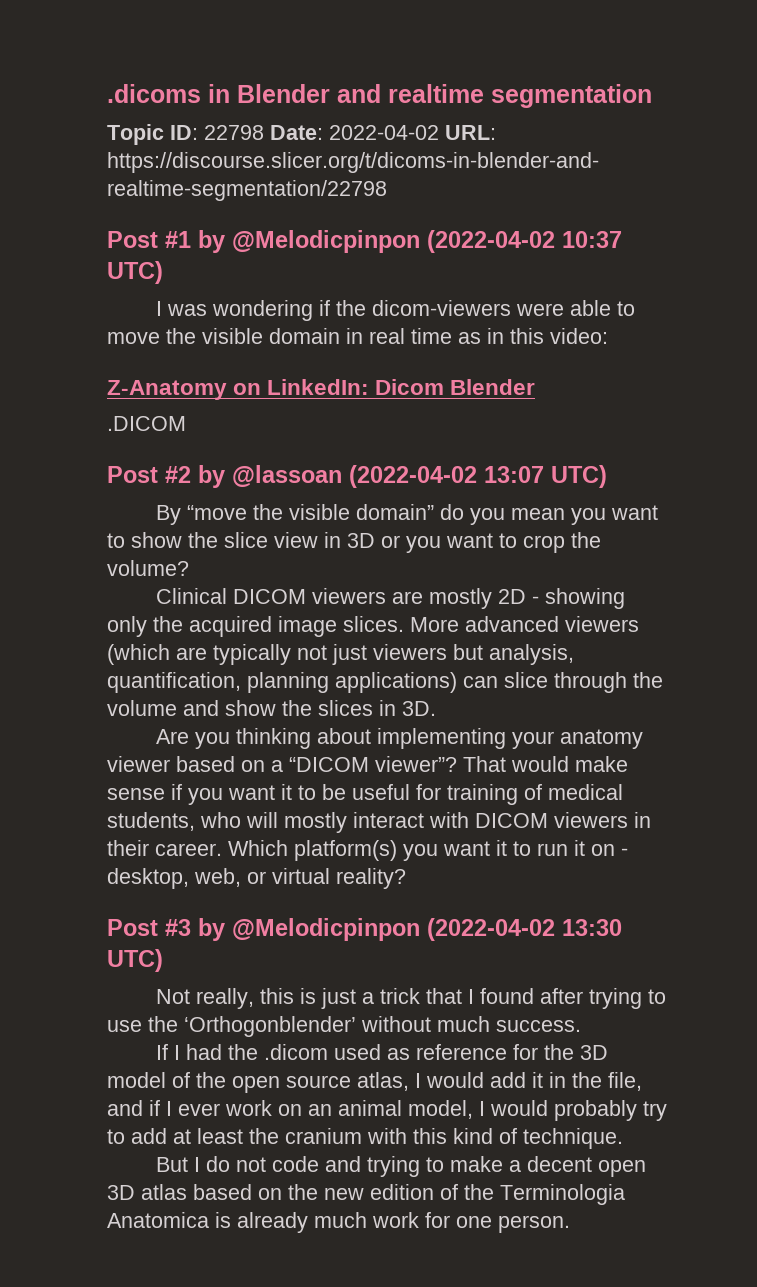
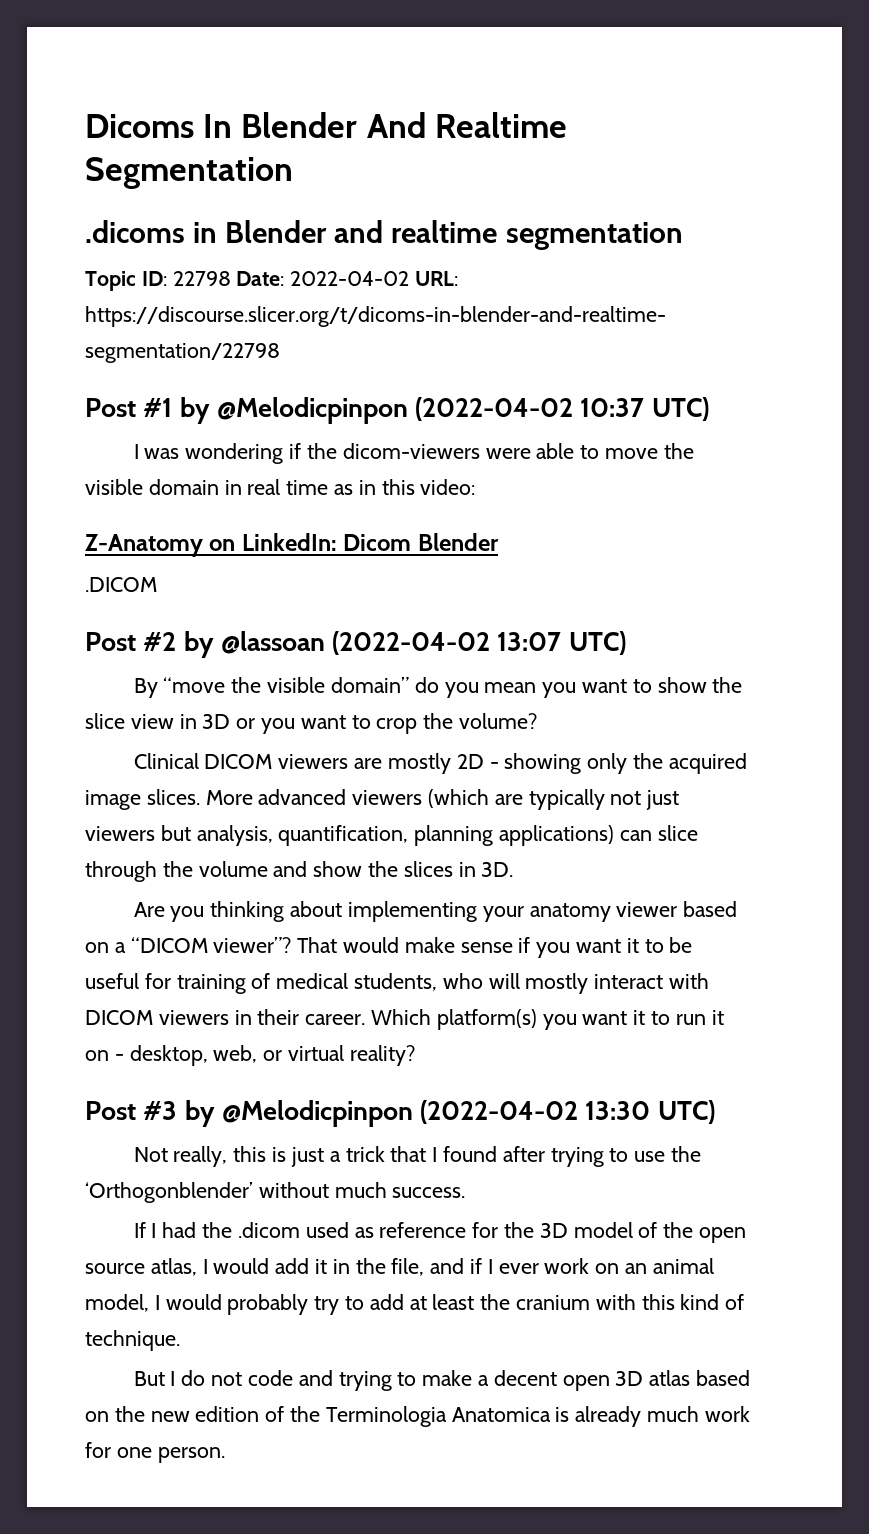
(107, 93) none -> [85,112,567,138] [85,157,293,189] Dicoms In Blender And Realtime Segmentation //

